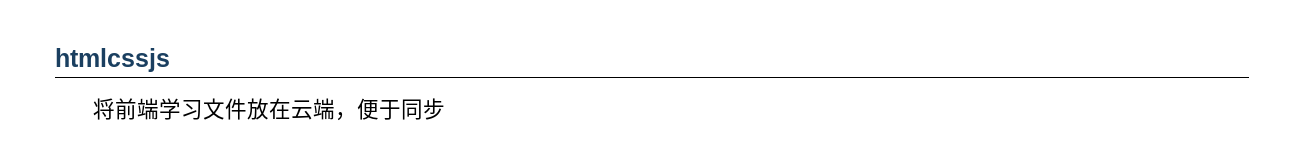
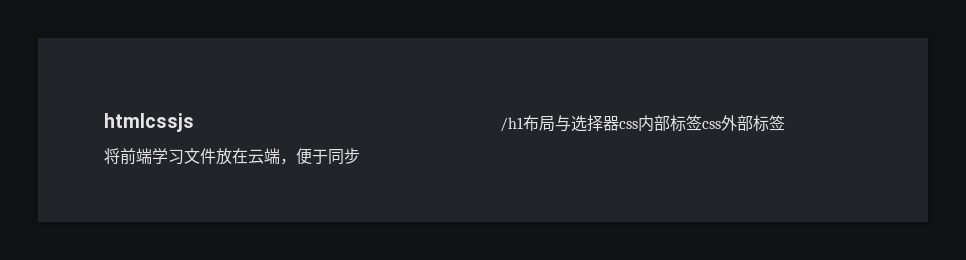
(446, 109) none -> [500,115,785,132] // /h1布局与选择器css内部标签css外部标签

